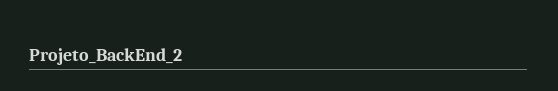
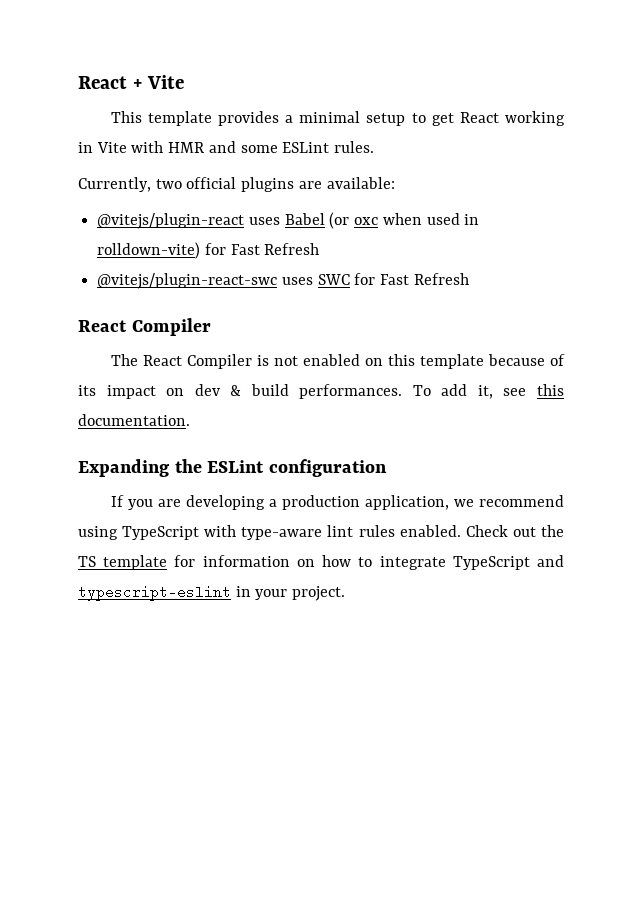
[29,48,182,65] Projeto_BackEnd_2 -> [78,75,184,89] [110,111,565,126] [78,141,375,153] [78,177,395,192] [97,212,480,229] [97,242,320,259] [97,273,469,289] [78,318,211,336] [110,354,566,369] [78,384,564,399] [78,414,190,426] [78,459,387,477] [110,495,564,510] [78,525,564,540] [78,555,564,570] [78,585,346,601] React + Vite // This template provides a minimal setup to get React working in Vite with HMR and some ESLint rules. // Currently, two official plugins are available: // @vitejs/plugin-react uses Babel (or oxc when used in rolldown-vite) for Fast Refresh // @vitejs/plugin-react-swc uses SWC for Fast Refresh // React Compiler // The React Compiler is not enabled on this template because of its impact on dev & build performances. To add it, see this documentation. // Expanding the ESLint configuration // If you are developing a production application, we recommend using TypeScript with type-aware lint rules enabled. Check out the TS template for information on how to integrate TypeScript and typescript-eslint in your project.

